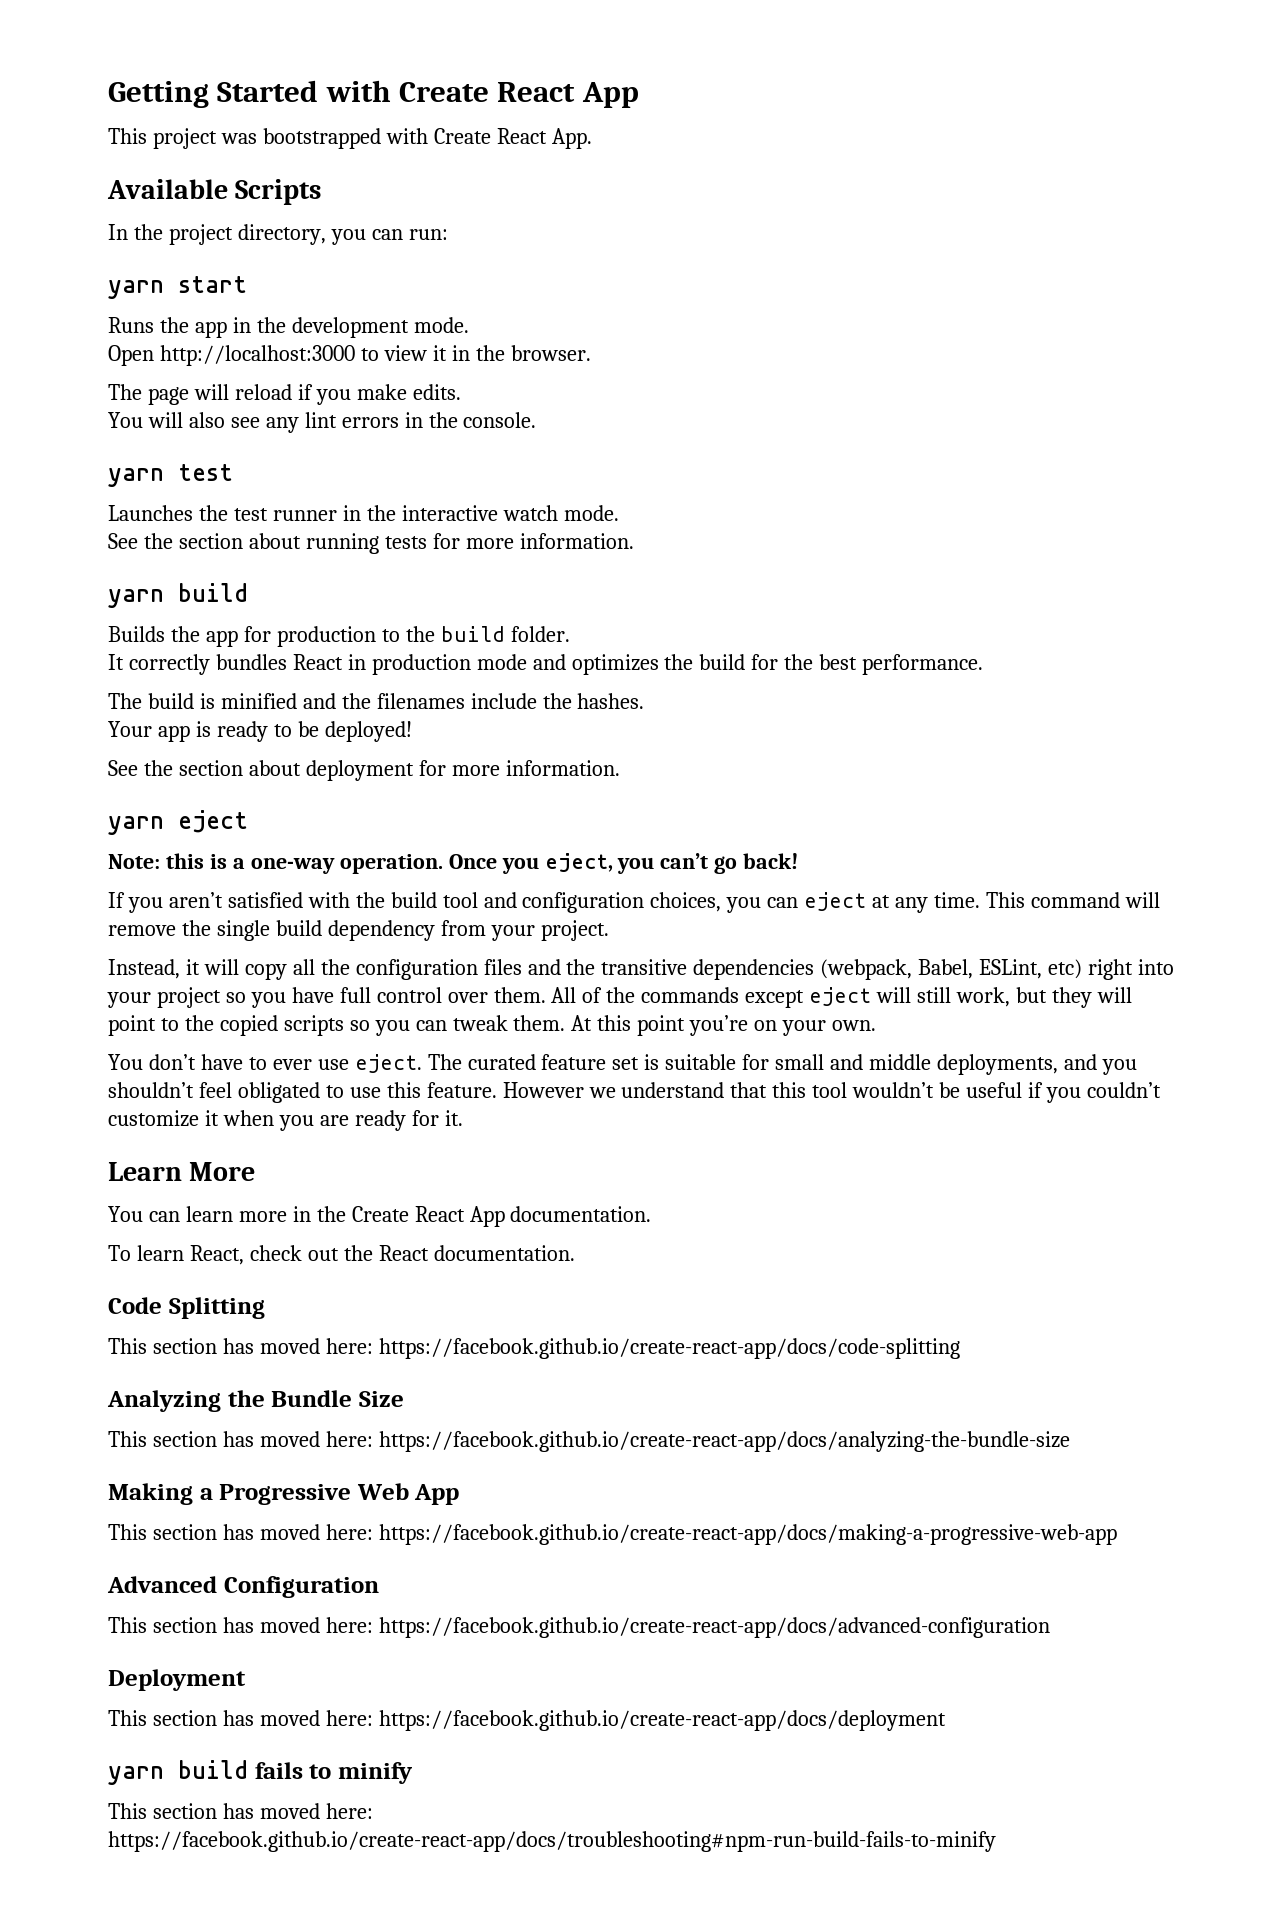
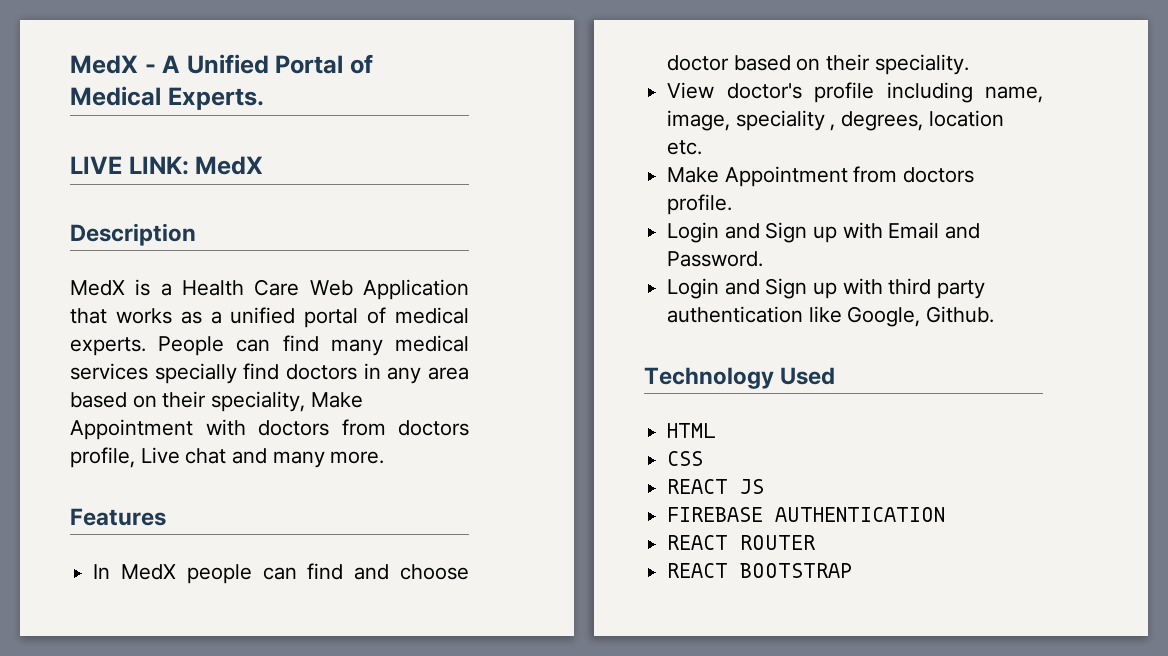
[108,80,639,108] [108,128,592,149] [107,179,322,205] [108,224,448,245] [108,276,247,299] [108,317,469,338] [108,345,591,366] [108,384,461,405] [108,412,537,433] [108,464,233,487] [108,505,619,521] [108,533,634,554] [108,583,248,608] [108,626,570,647] [108,654,984,675] [108,693,645,709] [108,721,412,742] [108,760,620,781] [108,810,248,835] [108,853,799,874] [108,892,1160,913] [108,920,609,941] [108,959,1174,980] [107,987,1132,1008] [108,1015,877,1036] [108,1054,1137,1075] [108,1082,1161,1103] [108,1110,463,1131] [108,1162,256,1181] [108,1206,652,1227] [108,1245,575,1265] [108,1297,265,1319] [108,1338,960,1359] [107,1390,404,1412] [108,1431,1070,1452] [108,1483,460,1505] [108,1524,1117,1545] [107,1576,379,1598] [108,1617,1050,1638] [108,1669,246,1691] [108,1710,946,1731] [108,1760,413,1785] [108,1803,373,1819] [108,1831,996,1852] Getting Started with Create React App // This project was bootstrapped with Create React App. // Available Scripts // In the project directory, you can run: // yarn start // Runs the app in the development mode. // Open http://localhost:3000 to view it in the browser. // The page will reload if you make edits. // You will also see any lint errors in the console. // yarn test // Launches the test runner in the interactive watch mode. // See the section about running tests for more information. // yarn build // Builds the app for production to the build folder. // It correctly bundles React in production mode and optimizes the build for the best performance. // The build is minified and the filenames include the hashes. // Your app is ready to be deployed! // See the section about deployment for more information. // yarn eject // Note: this is a one-way operation. Once you eject, you can’t go back! // If you aren’t satisfied with the build tool and configuration choices, you can eject at any time. This command will remove the single build dependency from your project. // Instead, it will copy all the configuration files and the transitive dependencies (webpack, Babel, ESLint, etc) right into your project so you have full control over them. All of the commands except eject will still work, but they will point to the copied scripts so you can tweak them. At this point you’re on your own. // You don’t have to ever use eject. The curated feature set is suitable for small and middle deployments, and you shouldn’t feel obligated to use this feature. However we understand that this tool wouldn’t be useful if you couldn’t customize it when you are ready for it. // Learn More // You can learn more in the Create React App documentation. // To learn React, check out the React documentation. // Code Splitting // This section has moved here: https://facebook.github.io/create-react-app/docs/code-splitting // Analyzing the Bundle Size // This section has moved here: https://facebook.github.io/create-react-app/docs/analyzing-the-bundle-size // Making a Progressive Web App // This section has moved here: https://facebook.github.io/create-react-app/docs/making-a-progressive-web-app // Advanced Configuration // This section has moved here: https://facebook.github.io/create-react-app/docs/advanced-configuration // Deployment // This section has moved here: https://facebook.github.io/create-react-app/docs/deployment // yarn build fails to minify // This section has moved here: https://facebook.github.io/create-react-app/docs/troubleshooting#npm-run-build-fails-to-minify -> [70,54,374,74] [70,86,264,110] [70,156,264,175] [70,223,196,246] [70,279,470,300] [70,307,469,328] [70,335,469,356] [70,363,470,384] [70,391,363,412] [70,419,469,440] [70,447,385,468] [70,508,166,526] [93,563,469,584] [667,54,969,75] [667,82,1043,103] [667,110,1004,131] [667,140,703,155] [667,166,975,187] [667,194,733,215] [667,222,981,243] [667,251,764,267] [667,278,986,299] [667,306,995,327] [644,367,836,389] [667,423,717,438] [667,451,704,466] [667,479,765,494] [667,507,946,522] [667,535,816,550] [667,563,853,578] MedX - A Unified Portal of Medical Experts. // LIVE LINK: MedX // Description // MedX is a Health Care Web Application that works as a unified portal of medical experts. People can find many medical services specially find doctors in any area based on their speciality, Make Appointment with doctors from doctors profile, Live chat and many more. // Features // In MedX people can find and choose doctor based on their speciality. // View doctor's profile including name, image, speciality , degrees, location etc. // Make Appointment from doctors profile. // Login and Sign up with Email and Password. // Login and Sign up with third party authentication like Google, Github. // Technology Used // HTML // CSS // REACT JS // FIREBASE AUTHENTICATION // REACT ROUTER // REACT BOOTSTRAP

